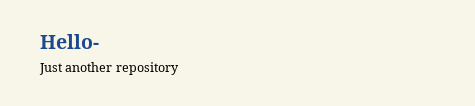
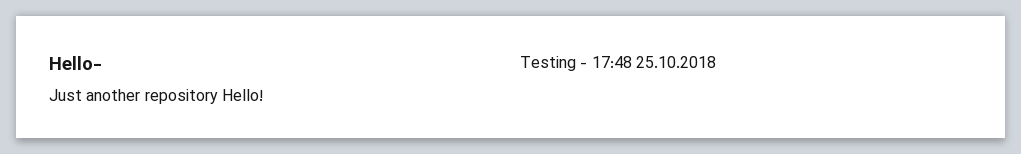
(179, 68) none -> [221,89,263,101] [520,56,716,71] Hello! // Testing - 17:48 25.10.2018

